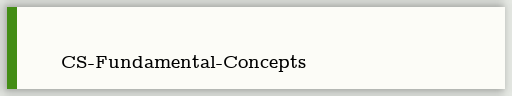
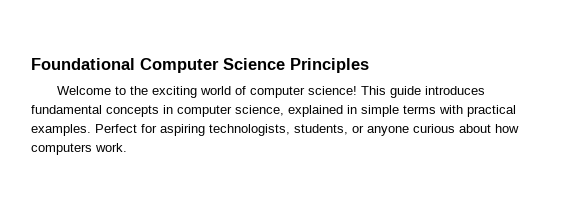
[61,55,306,72] CS-Fundamental-Concepts -> [31,58,369,73] [57,86,486,98] [31,105,516,117] [31,124,519,136] [31,143,127,155] Foundational Computer Science Principles // Welcome to the exciting world of computer science! This guide introduces fundamental concepts in computer science, explained in simple terms with practical examples. Perfect for aspiring technologists, students, or anyone curious about how computers work.

